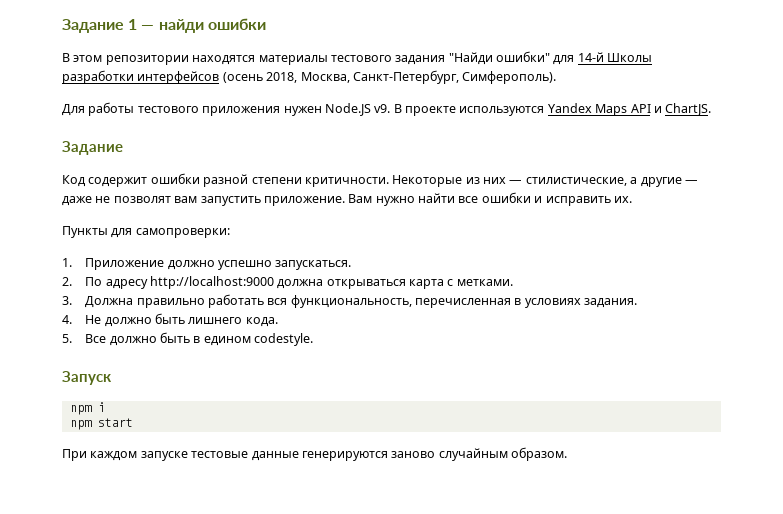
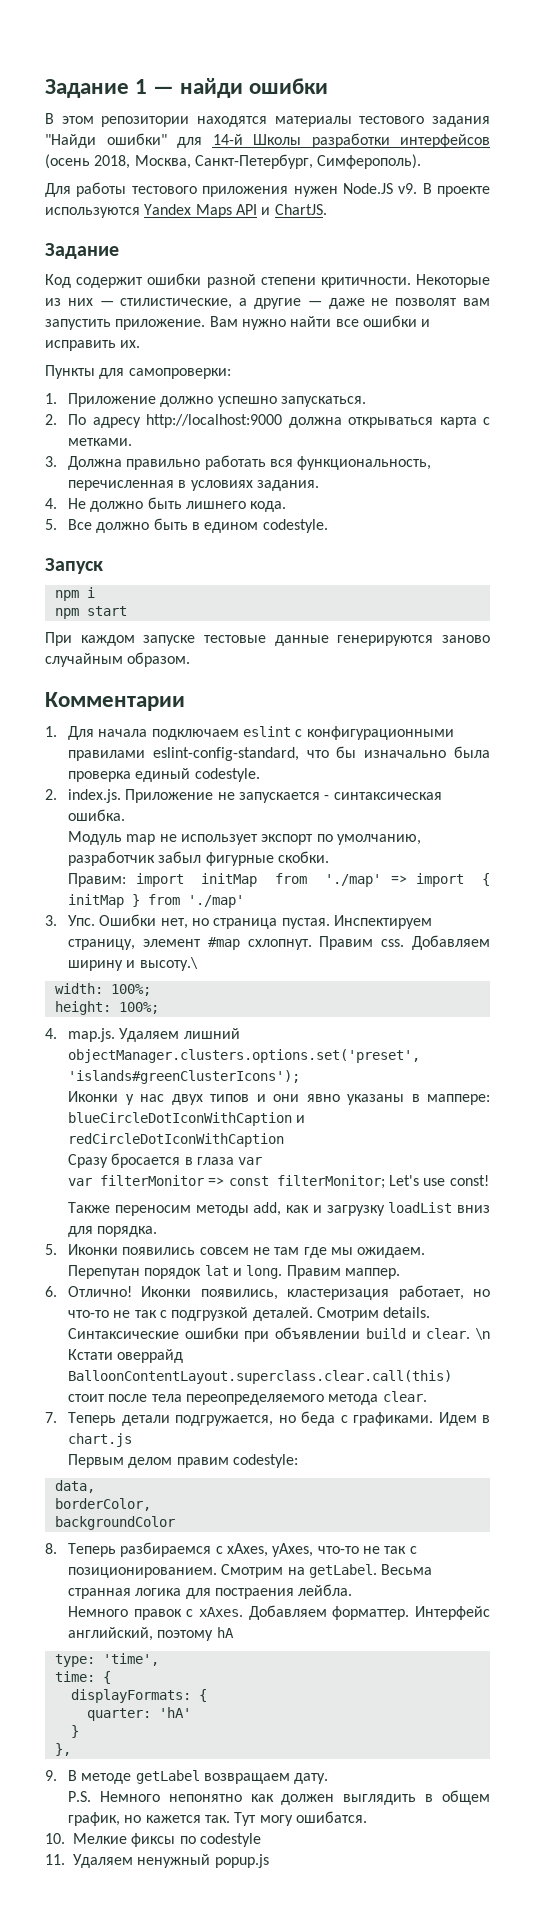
(567, 454) none -> [45,692,185,711] [45,726,454,740] [68,746,491,761] [68,768,260,782] [45,789,442,803] [68,809,126,821] [68,831,421,845] [68,851,329,866] [68,873,491,887] [68,894,245,908] [45,914,432,929] [68,935,491,950] [68,957,198,971] [54,983,151,996] [54,1001,159,1015] [45,1028,240,1042] [68,1049,421,1063] [68,1070,301,1084] [68,1091,490,1105] [68,1112,306,1126] [68,1133,285,1147] [68,1153,263,1168] [68,1175,489,1189] [68,1202,490,1216] [68,1226,158,1237] [45,1244,426,1258] [68,1265,400,1279] [45,1285,491,1300] [68,1307,431,1321] [68,1327,490,1342] [68,1349,184,1363] [68,1370,453,1384] [68,1391,427,1405] [45,1411,490,1426] [68,1433,133,1447] [68,1454,298,1468] [54,1480,95,1493] [54,1498,151,1511] [54,1516,175,1530] [45,1542,417,1557] [68,1564,433,1578] [68,1584,353,1599] [68,1605,491,1620] [68,1627,234,1641] [54,1653,159,1667] [54,1671,111,1684] [70,1689,207,1703] [86,1707,191,1721] [70,1725,79,1738] [54,1743,71,1756] [45,1770,329,1784] [68,1790,490,1805] [68,1811,367,1826] [45,1833,261,1847] [45,1854,269,1868] // Комментарии // 1. Для начала подключаем eslint с конфигурационными правилами eslint-config-standard, что бы изначально была проверка единый codestyle. // 2. index.js. Приложение не запускается - синтаксическая ошибка. // Модуль map не использует экспорт по умолчанию, разработчик забыл фигурные скобки. // Правим: import initMap from './map' => import { initMap } from './map' // 3. Упс. Ошибки нет, но страница пустая. Инспектируем страницу, элемент #map схлопнут. Правим css. Добавляем ширину и высоту.\ // width: 100%; // height: 100%; // 4. map.js. Удаляем лишний objectManager.clusters.options.set('preset', 'islands#greenClusterIcons'); // Иконки у нас двух типов и они явно указаны в маппере: blueCircleDotIconWithCaption и redCircleDotIconWithCaption // Сразу бросается в глаза var // var filterMonitor => const filterMonitor; Let's use const! // Также переносим методы add, как и загрузку loadList вниз для порядка. // 5. Иконки появились совсем не там где мы ожидаем. Перепутан порядок lat и long. Правим маппер. // 6. Отлично! Иконки появились, кластеризация работает, но что-то не так с подгрузкой деталей. Смотрим details. Синтаксические ошибки при объявлении build и clear. \n Кстати оверрайд BalloonContentLayout.superclass.clear.call(this) стоит после тела переопределяемого метода clear. // 7. Теперь детали подгружается, но беда с графиками. Идем в chart.js // Первым делом правим codestyle: // data, // borderColor, // backgroundColor // 8. Теперь разбираемся с xAxes, yAxes, что-то не так с позиционированием. Смотрим на getLabel. Весьма странная логика для постраения лейбла. // Немного правок c xAxes. Добавляем форматтер. Интерфейс английский, поэтому hA // type: 'time', // time: { // displayFormats: { // quarter: 'hA' // } // }, // 9. В методе getLabel возвращаем дату. // P.S. Немного непонятно как должен выглядить в общем график, но кажется так. Тут могу ошибатся. // 10. Мелкие фиксы по codestyle // 11. Удаляем ненужный popup.js

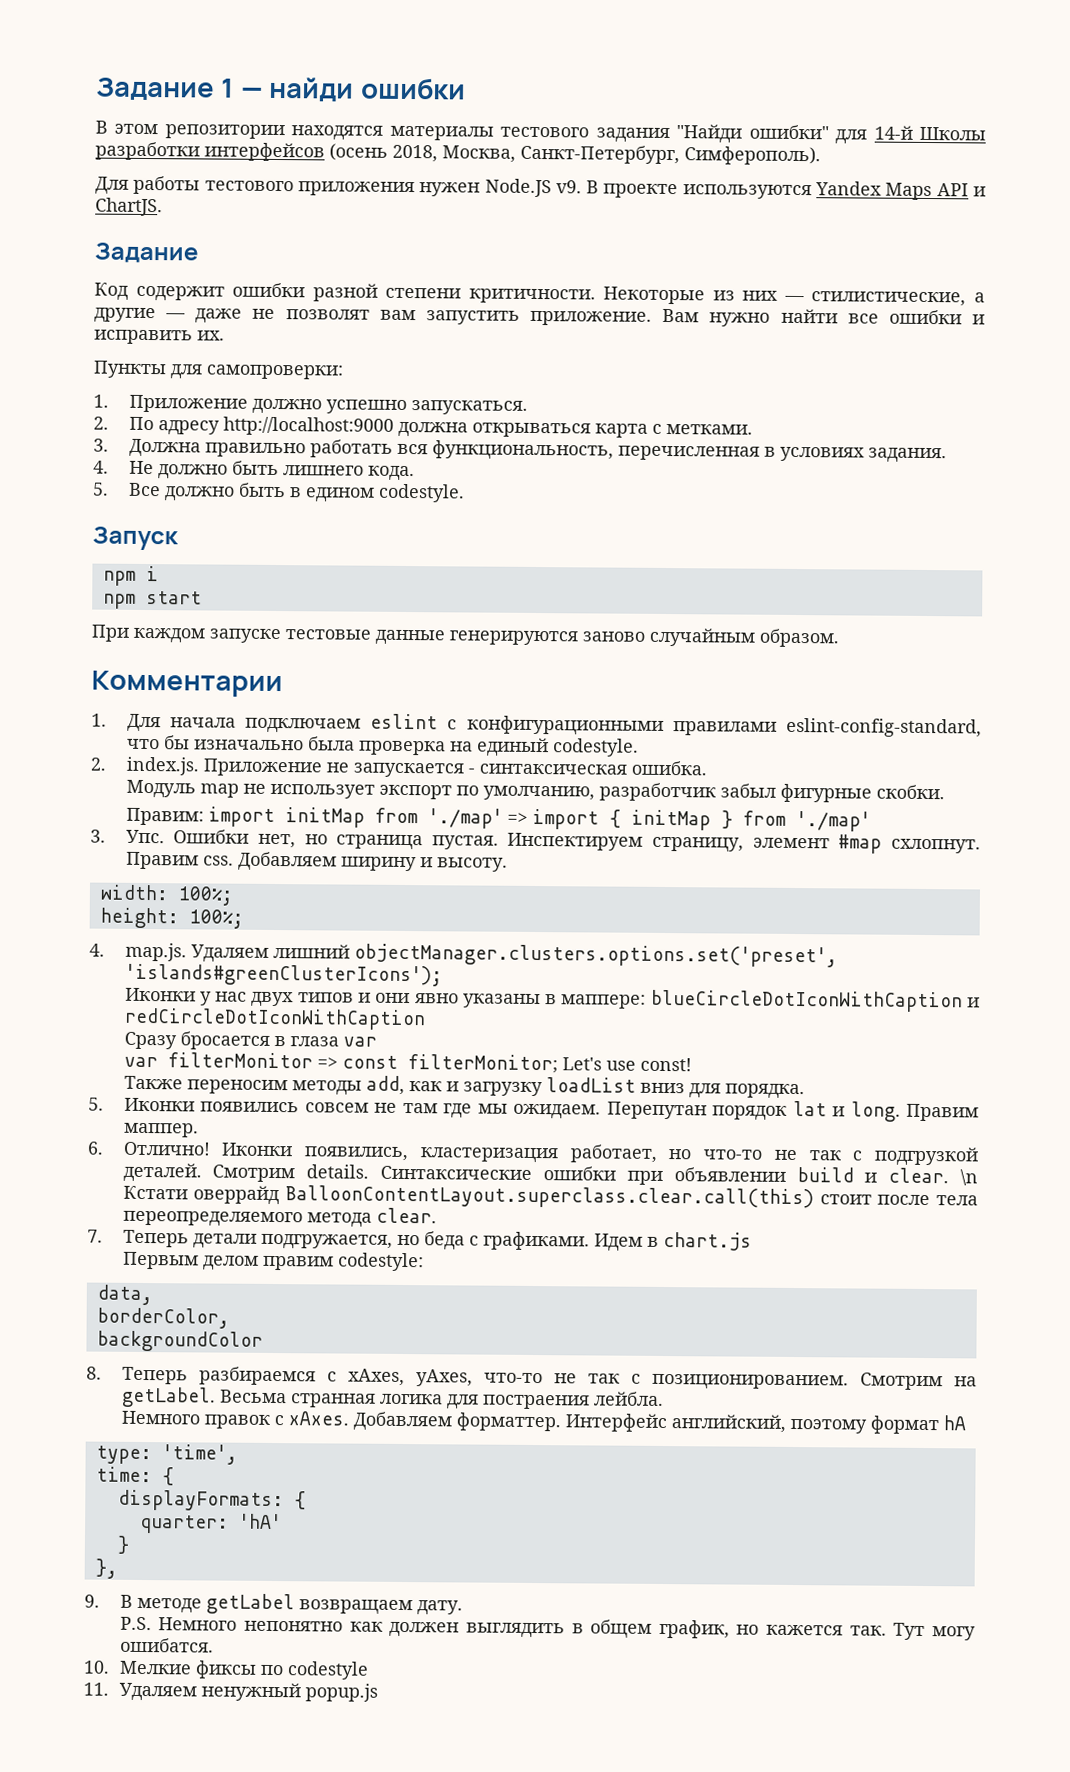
(132, 776) none -> [449,741,473,752] на
[139,957,198,971] высоту.\ -> [436,857,508,872] высоту.
(214, 1635) none -> [869,1415,939,1435] формат

